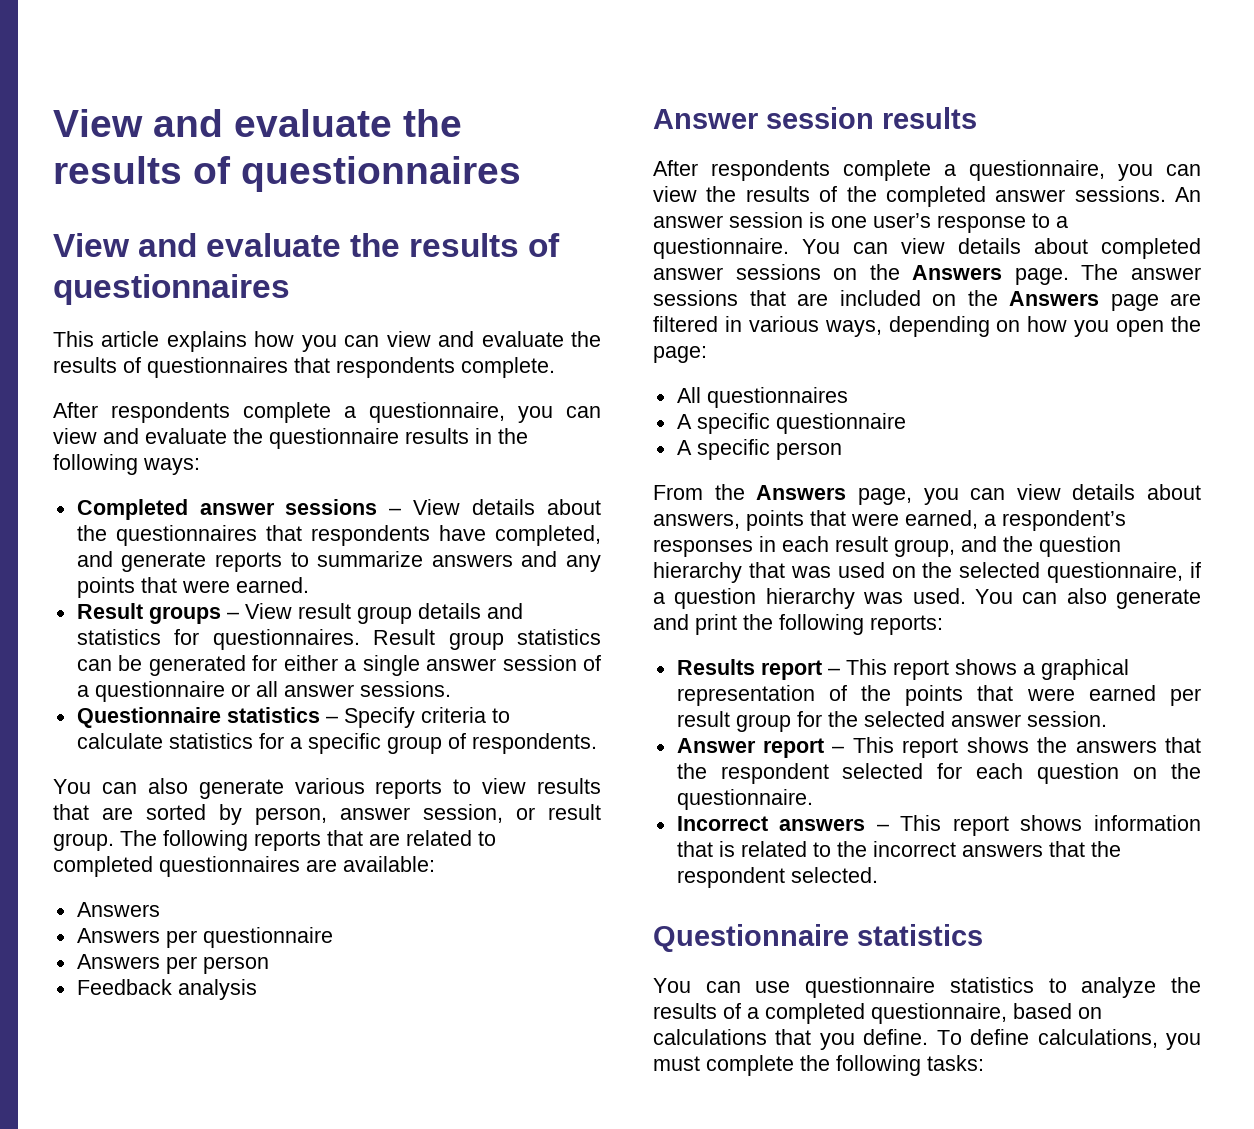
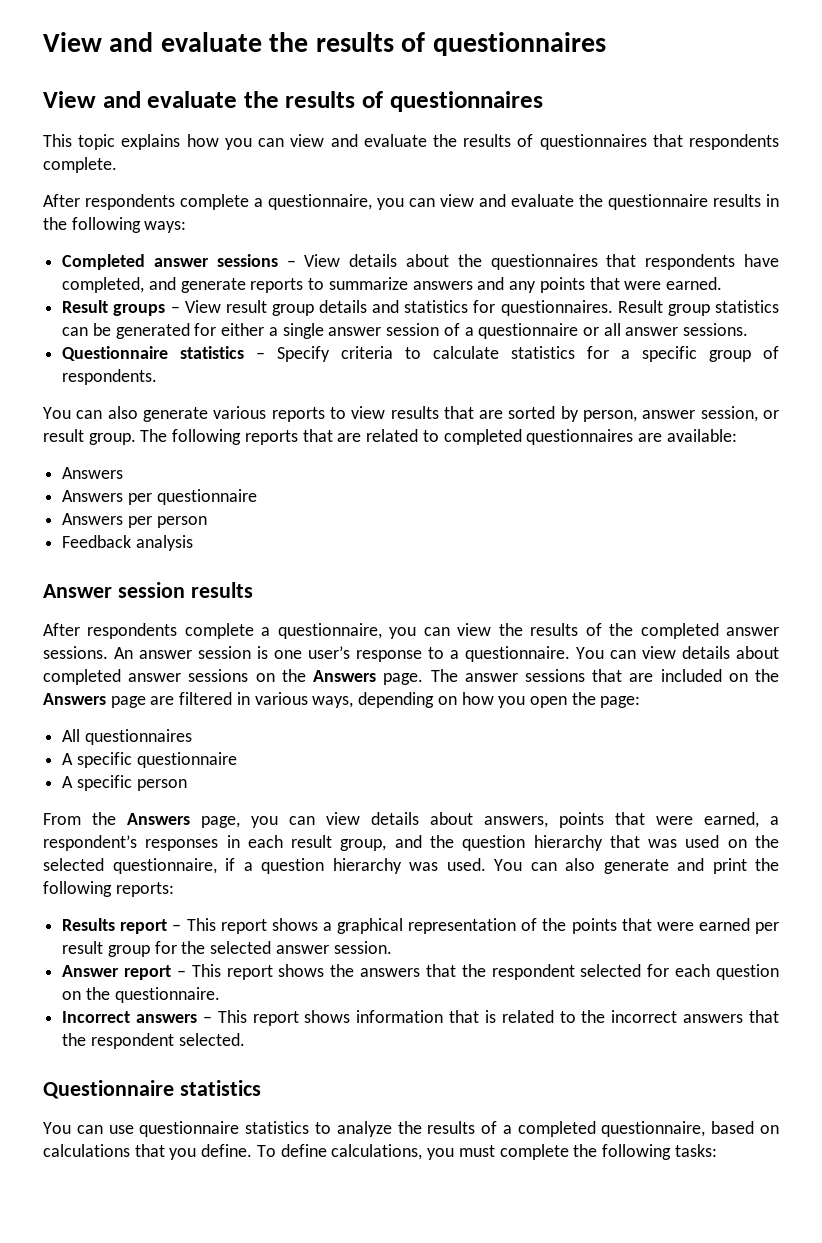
[101,331,160,347] article -> [78,134,116,150] topic

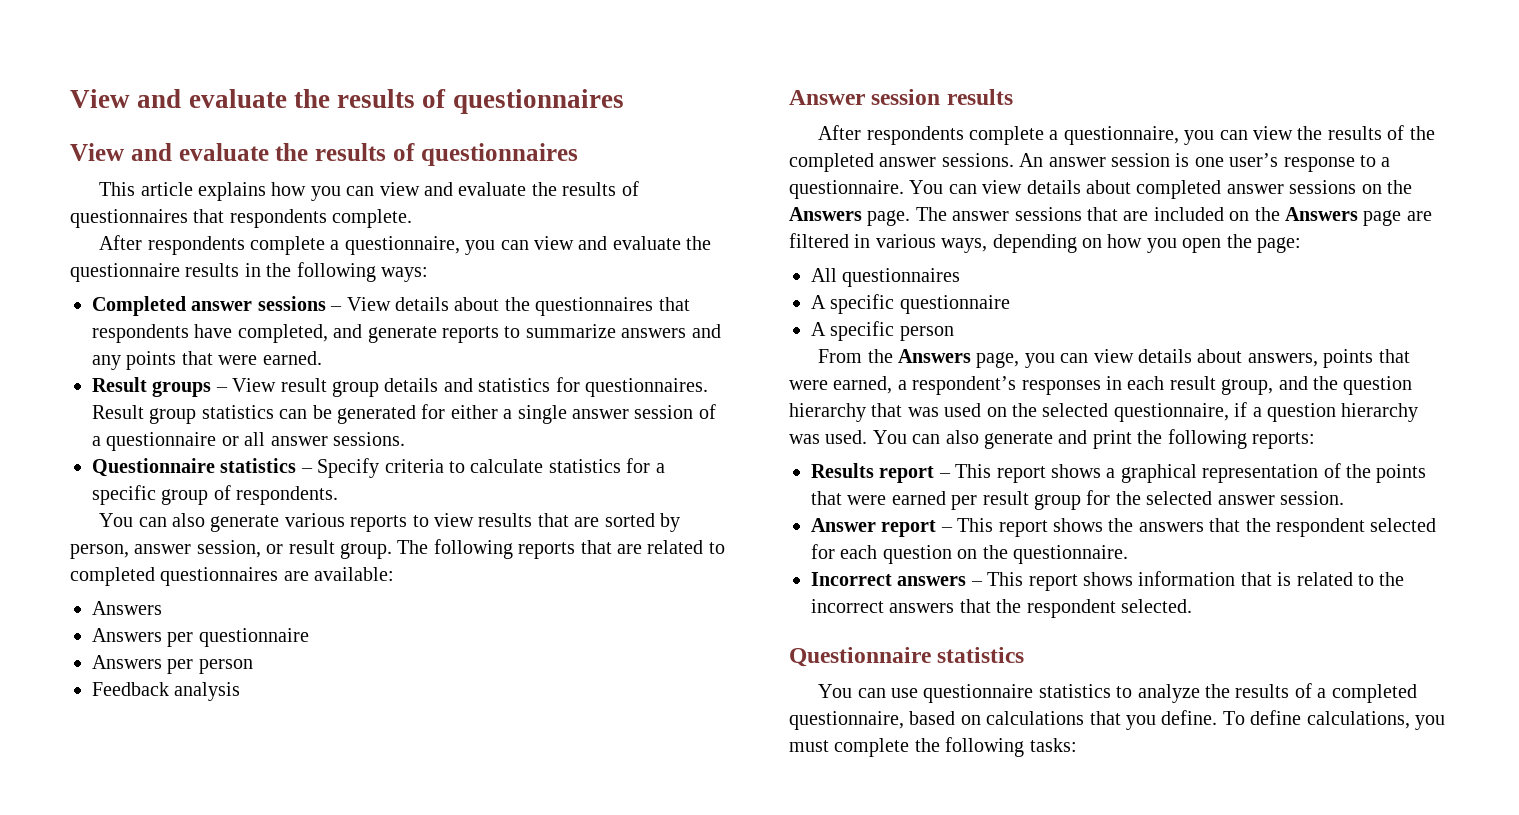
[78,134,116,150] topic -> [140,182,193,196] article

